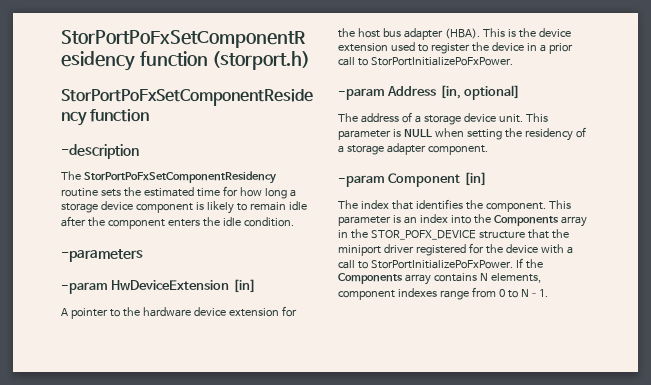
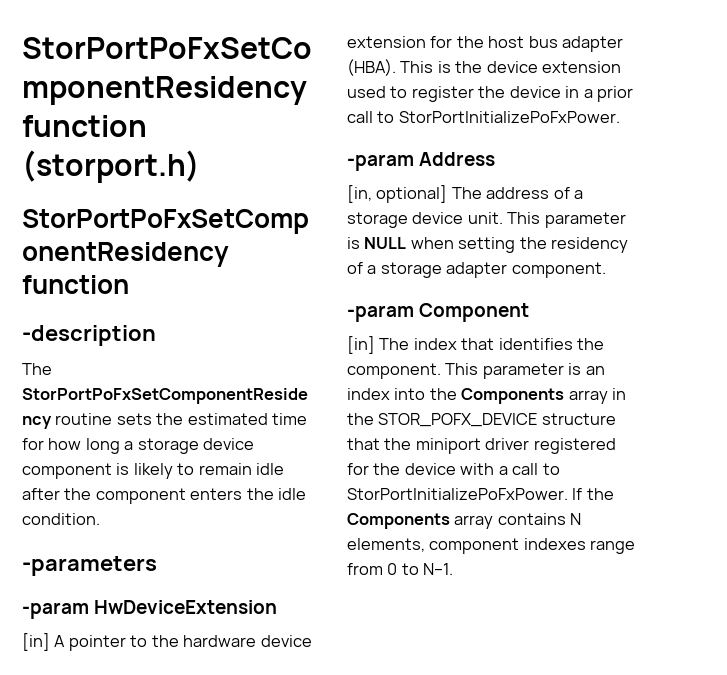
[232,279,256,293] [in] // -> [22,633,50,651] // [in]
(437, 91) none -> (496, 159) //
(521, 92) // -> (448, 194) none
[463,172,487,186] [in] // -> [347,336,375,354] // [in]

